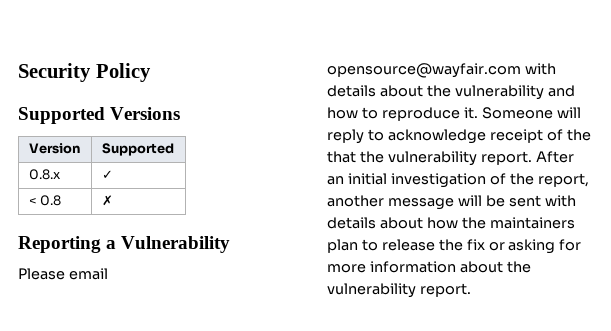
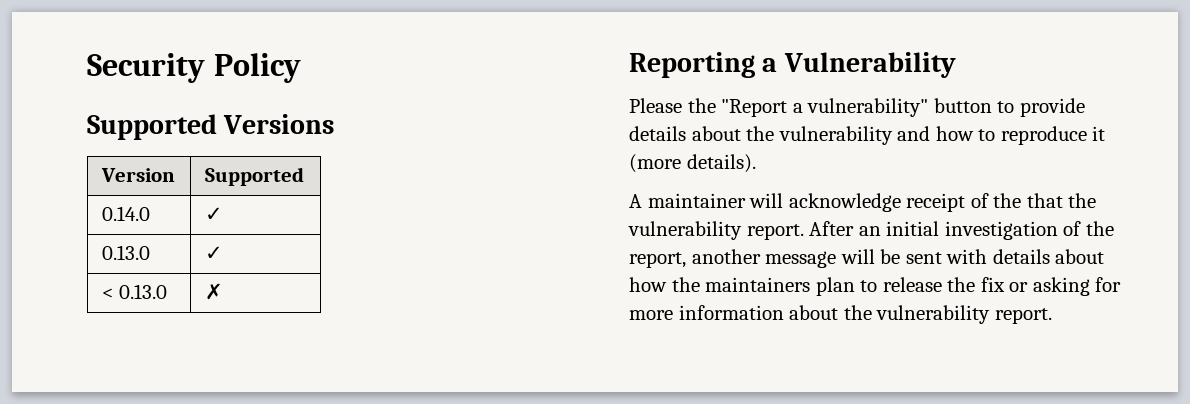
[28,169,61,180] 0.8.x -> [101,206,150,221] [204,207,223,221] [101,245,150,260] 0.14.0 | ✓ // 0.13.0
[40,195,62,206] 0.8 -> [119,284,168,299] 0.13.0
[68,268,108,280] [327,63,556,78] email opensource@wayfair.com with -> [687,98,1085,117] the "Report a vulnerability" button to provide
[463,107,581,119] [327,129,384,144] it. Someone will reply to -> [1092,126,1106,141] [629,154,756,173] [629,193,784,208] it (more details). // A maintainer will

